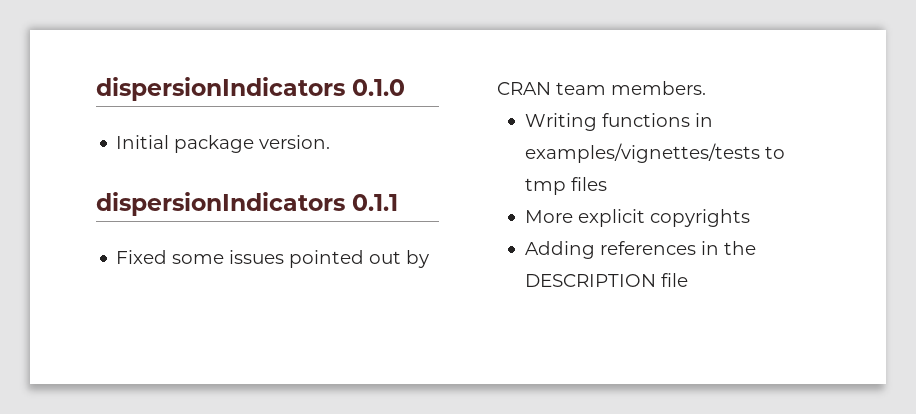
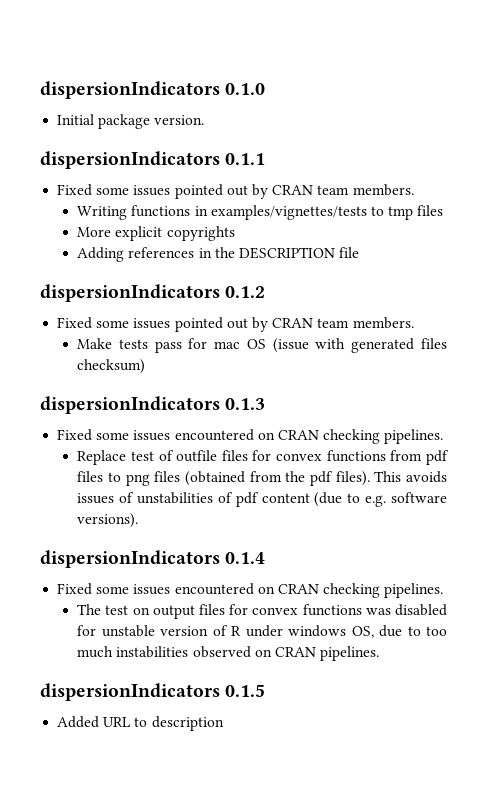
(688, 280) none -> [40,284,266,302] [57,317,414,332] [77,338,447,353] [77,359,146,374] [40,396,266,414] [57,429,444,444] [77,450,449,465] [77,471,447,486] [77,492,447,507] [77,513,139,528] [40,550,266,568] [57,583,444,598] [77,604,448,619] [77,625,447,638] [77,646,380,661] [40,683,266,701] [57,716,224,731] // dispersionIndicators 0.1.2 // Fixed some issues pointed out by CRAN team members. // Make tests pass for mac OS (issue with generated files checksum) // dispersionIndicators 0.1.3 // Fixed some issues encountered on CRAN checking pipelines. // Replace test of outfile files for convex functions from pdf files to png files (obtained from the pdf files). This avoids issues of unstabilities of pdf content (due to e.g. software versions). // dispersionIndicators 0.1.4 // Fixed some issues encountered on CRAN checking pipelines. // The test on output files for convex functions was disabled for unstable version of R under windows OS, due to too much instabilities observed on CRAN pipelines. // dispersionIndicators 0.1.5 // Added URL to description

